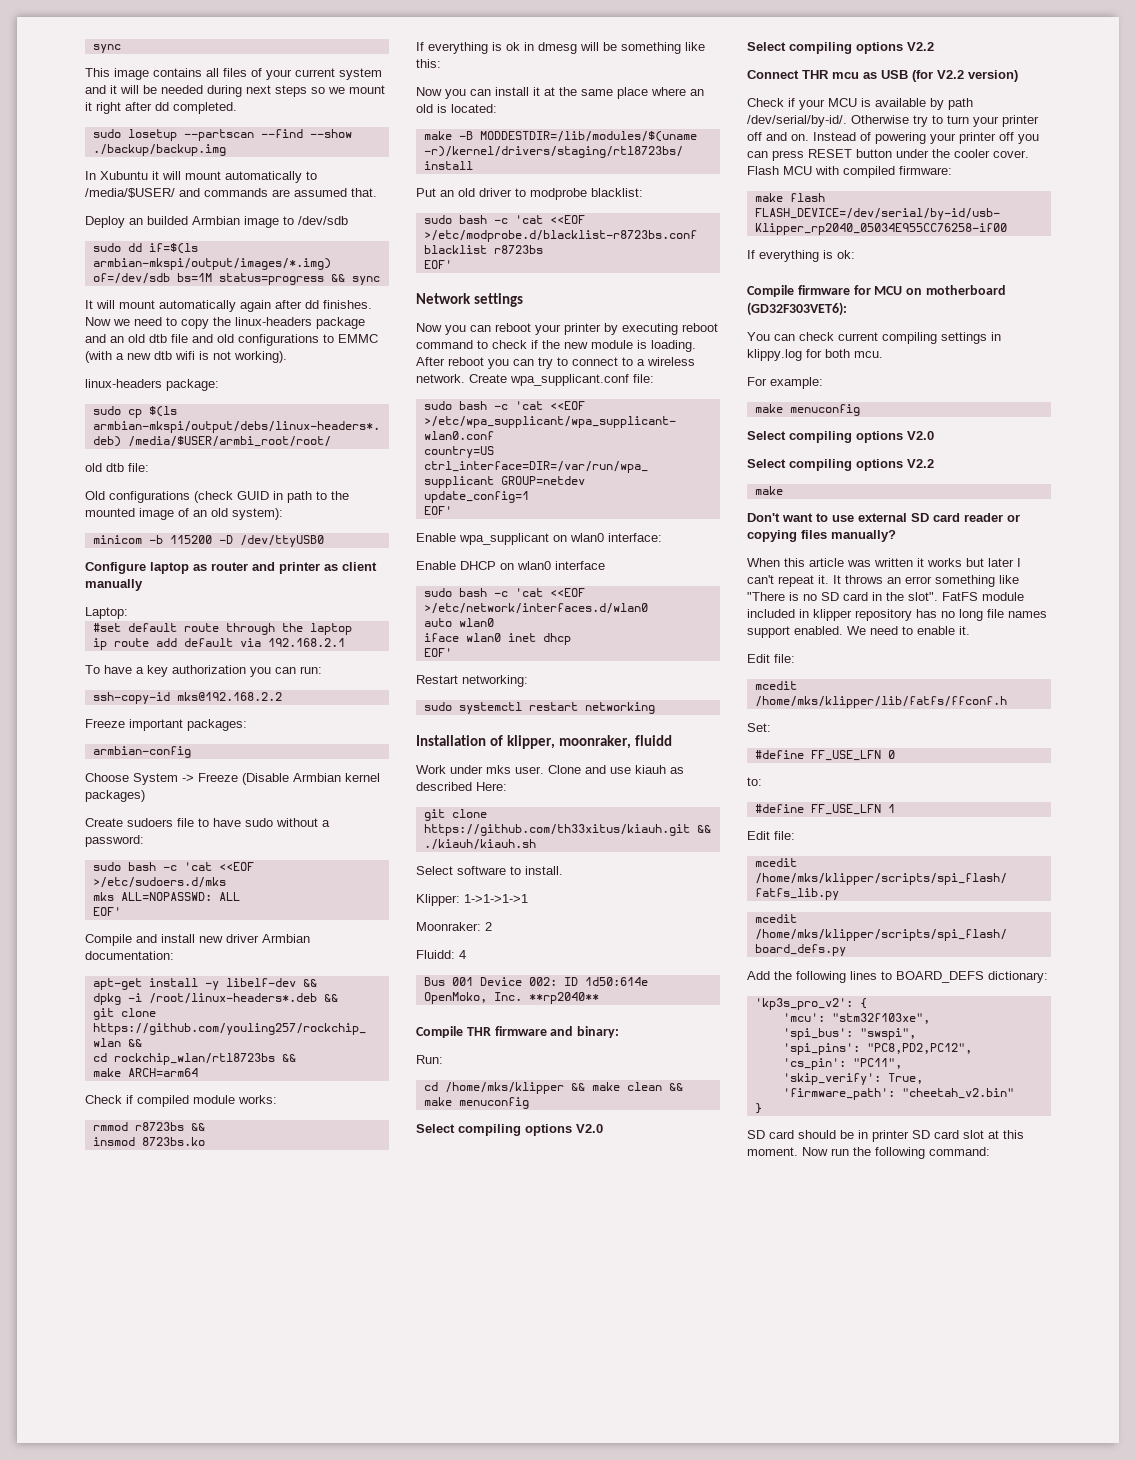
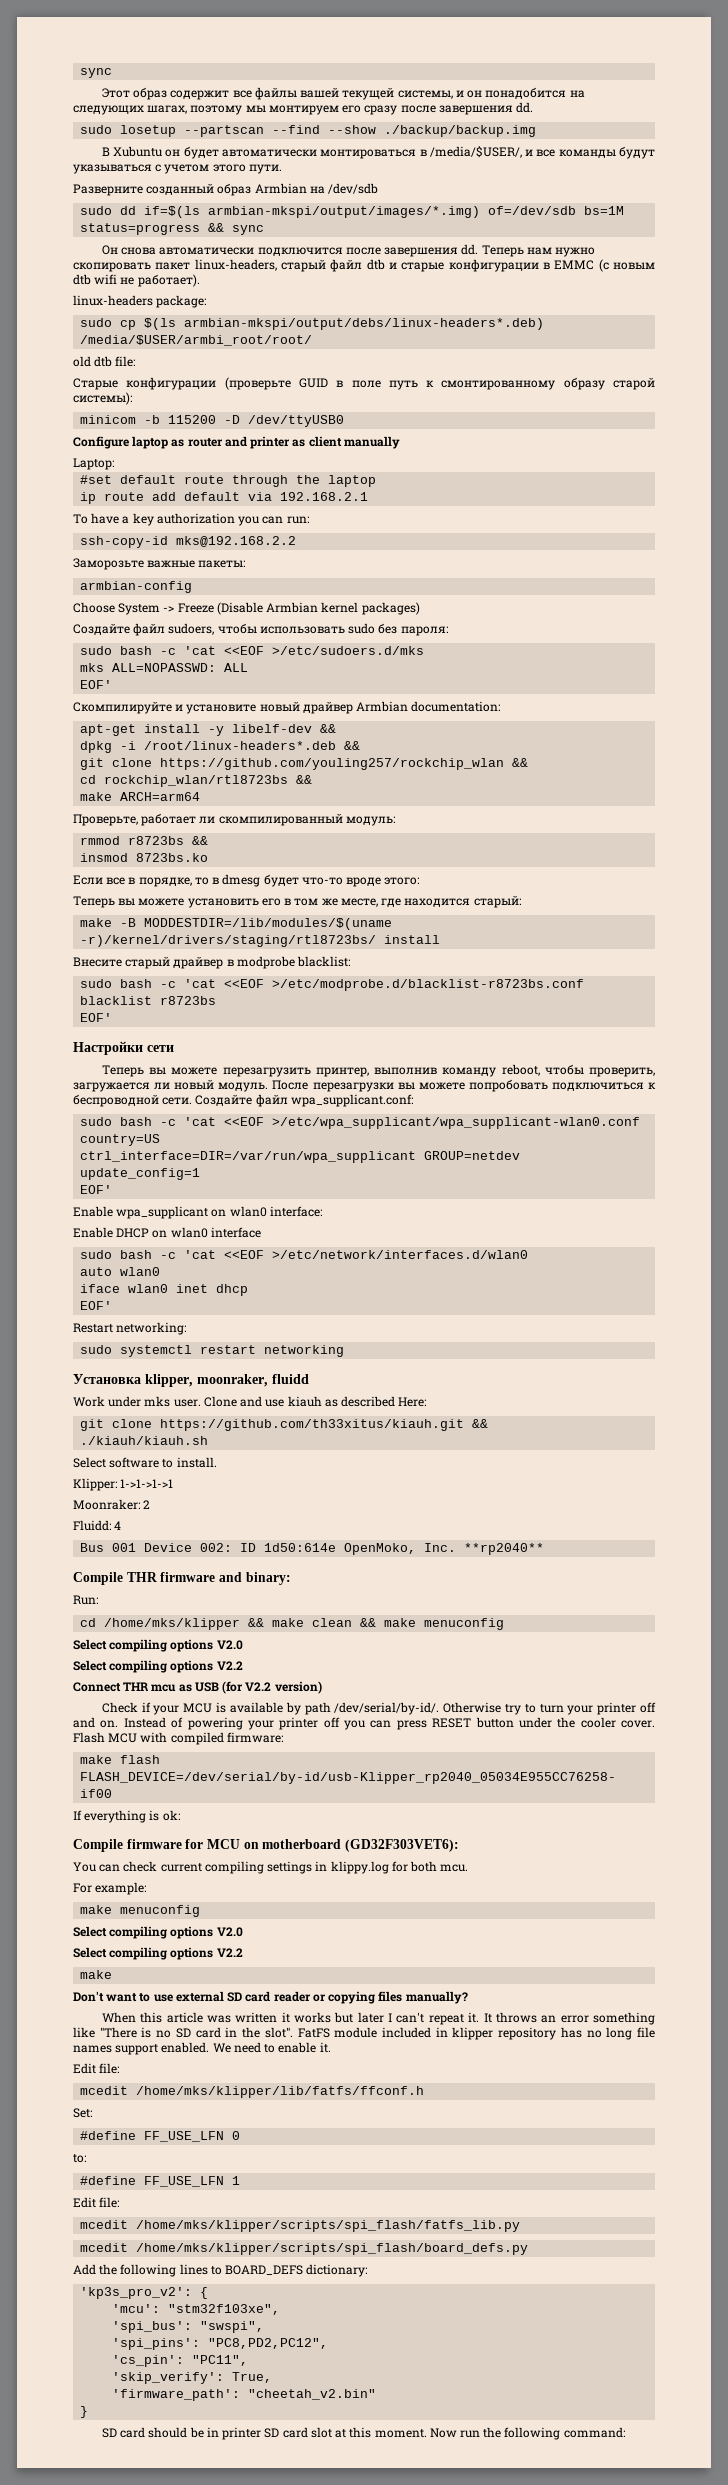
[92,44,121,53] [85,68,382,80] [85,85,385,97] [85,102,237,114] sync // This image contains all files of your current system and it will be needed during next steps so we mount it right after dd completed. -> [80,68,113,78] [101,87,585,100] [73,102,534,115] sync // Этот образ содержит все файлы вашей текущей системы, и он понадобится на следующих шагах, поэтому мы монтируем его сразу после завершения dd.
[85,171,317,183] [85,188,377,198] [85,216,294,228] In Xubuntu it will mount automatically to /media/$USER/ and commands are assumed that. // Deploy an builded Armbian image to -> [101,146,655,159] [73,164,282,174] [73,183,325,196] В Xubuntu он будет автоматически монтироваться в /media/$USER/, и все команды будут указываться с учетом этого пути. // Разверните созданный образ Armbian на
[85,300,372,312] [85,317,365,329] [85,334,378,346] [85,351,287,363] It will mount automatically again after dd finishes. Now we need to copy the linux-headers package and an old dtb file and old configurations to EMMC (with a new dtb wifi is not working). -> [101,244,596,257] [73,259,655,272] [73,274,200,287] Он снова автоматически подключится после завершения dd. Теперь нам нужно скопировать пакет linux-headers, старый файл dtb и старые конфигурации в EMMC (с новым dtb wifi не работает).
[85,491,349,503] [85,508,283,520] Old configurations (check GUID in path to the mounted image of an old system): -> [73,377,655,390] [73,392,132,405] Старые конфигурации (проверьте GUID в поле путь к смонтированному образу старой системы):
[85,719,247,731] Freeze important packages: -> [73,558,246,570] Заморозьте важные пакеты:
[85,818,330,827] [85,835,144,847] Create sudoers file to have sudo without a password: -> [73,623,448,636] Создайте файл sudoers, чтобы использовать sudo без пароля:
[85,934,259,946] Compile and install new driver -> [73,701,353,714] Скомпилируйте и установите новый драйвер
[85,1095,277,1107] Check if compiled module works: -> [73,813,395,826] Проверьте, работает ли скомпилированный модуль:
[416,42,705,54] [416,59,441,68] [416,87,704,99] [416,104,497,113] If everything is ok in dmesg will be something like this: // Now you can install it at the same place where an old is located: -> [73,874,420,887] [73,895,521,908] Если все в порядке, то в dmesg будет что-то вроде этого: // Теперь вы можете установить его в том же месте, где находится старый:
[416,188,526,197] Put an old driver to -> [73,956,234,969] Внесите старый драйвер в
[416,293,524,307] [416,323,718,335] [416,340,696,352] [416,357,695,369] [416,374,654,386] Network settings // Now you can reboot your printer by executing reboot command to check if the new module is loading. After reboot you can try to connect to a wireless network. Create wpa_supplicant.conf file: -> [73,1041,174,1055] [101,1064,655,1077] [73,1079,657,1092] [73,1094,413,1107] Настройки сети // Теперь вы можете перезагрузить принтер, выполнив команду reboot, чтобы проверить, загружается ли новый модуль. После перезагрузки вы можете попробовать подключиться к беспроводной сети. Создайте файл wpa_supplicant.conf:
[416,735,504,746] Installation of -> [73,1374,141,1384] Установка

